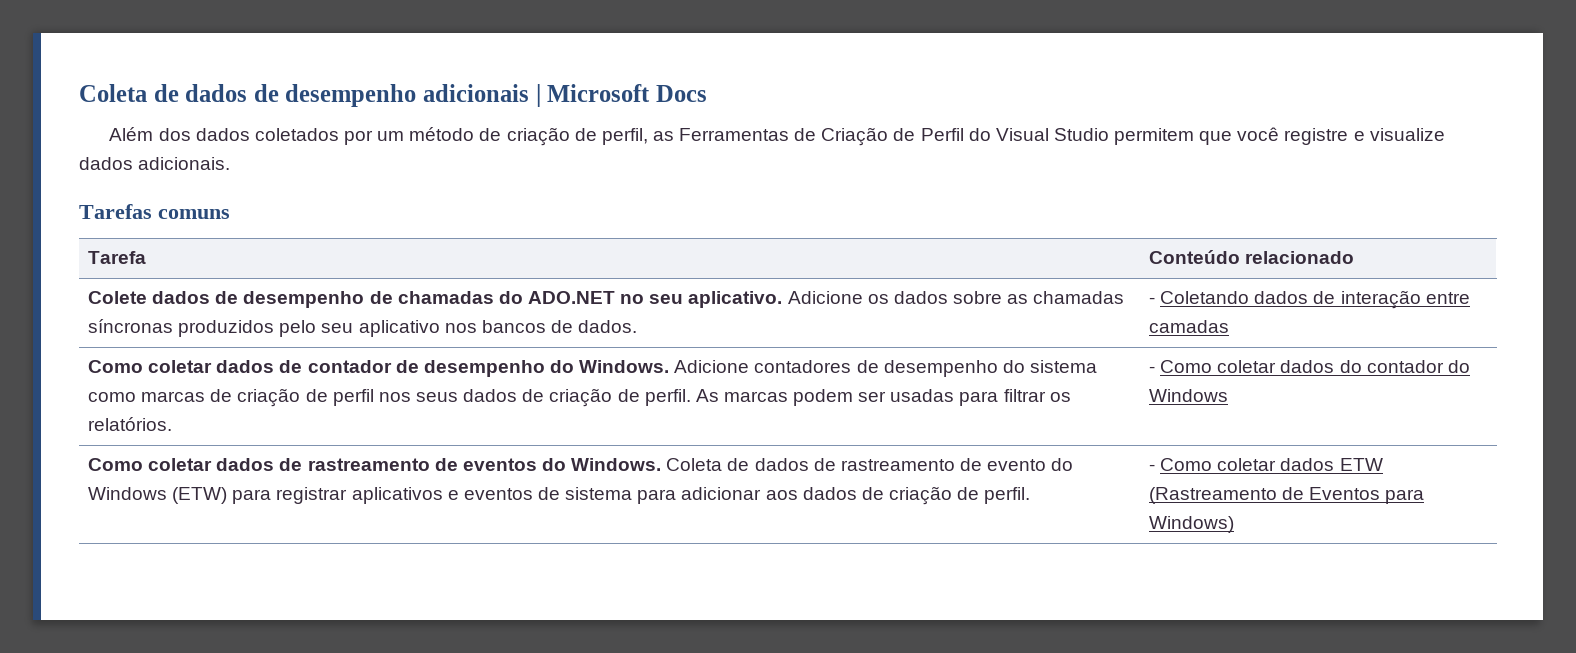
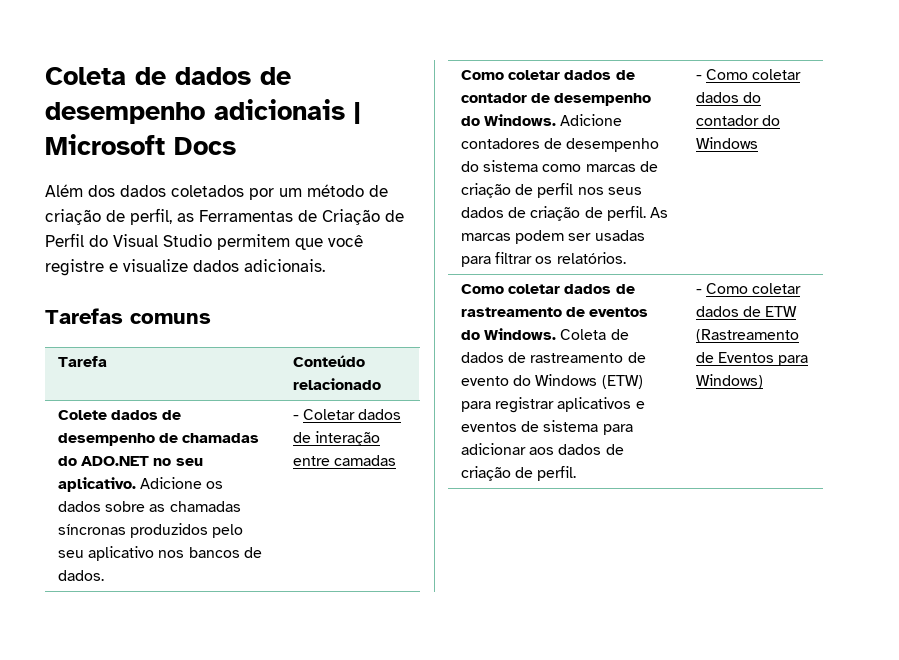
[1160,291,1250,304] Coletando -> [303,409,356,420] Coletar
(1335, 464) none -> [743,306,762,317] de

